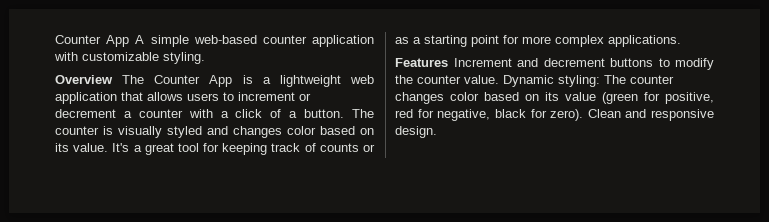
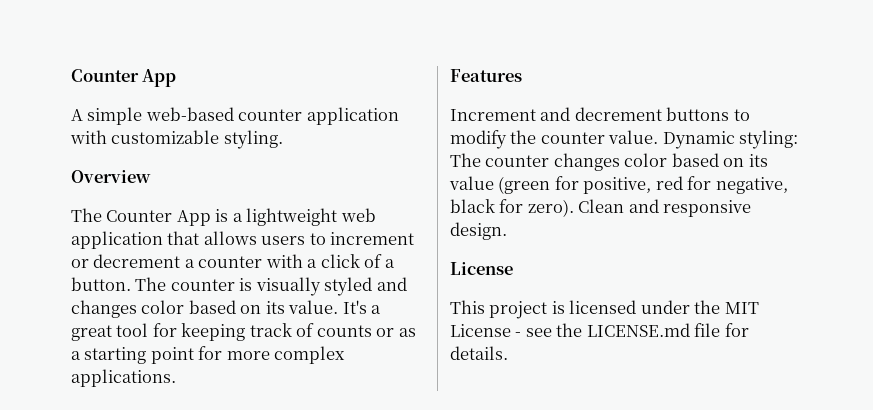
[55,35,130,47] Counter App -> [71,69,177,87] Counter App //
(113, 79) none -> (151, 176) //
(448, 62) none -> (522, 75) //
(437, 132) none -> [450,262,513,275] [450,300,759,319] [450,323,749,337] [450,346,508,360] // License // This project is licensed under the MIT License - see the LICENSE.md file for details.

